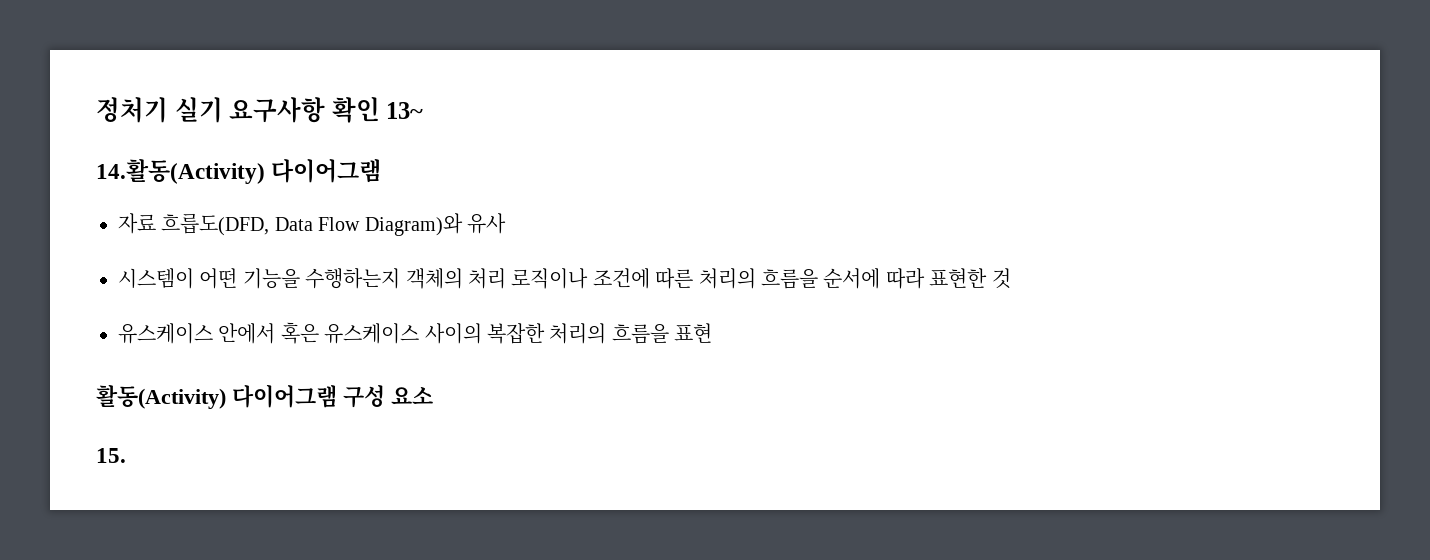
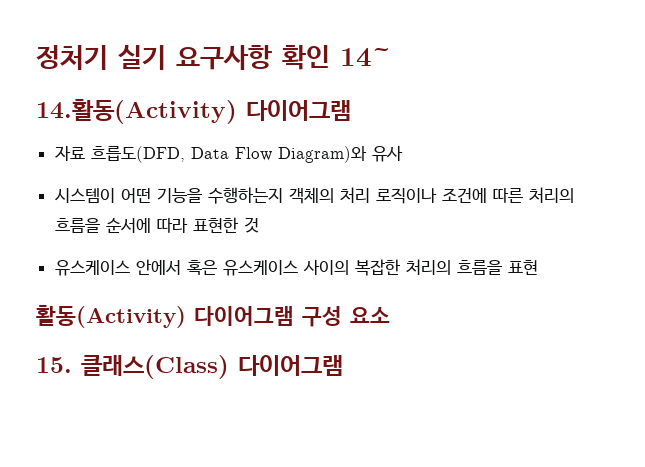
[386,102,424,119] 13~ -> [340,48,391,67] 14~
(126, 455) none -> [81,355,343,379] 클래스(Class) 다이어그램

